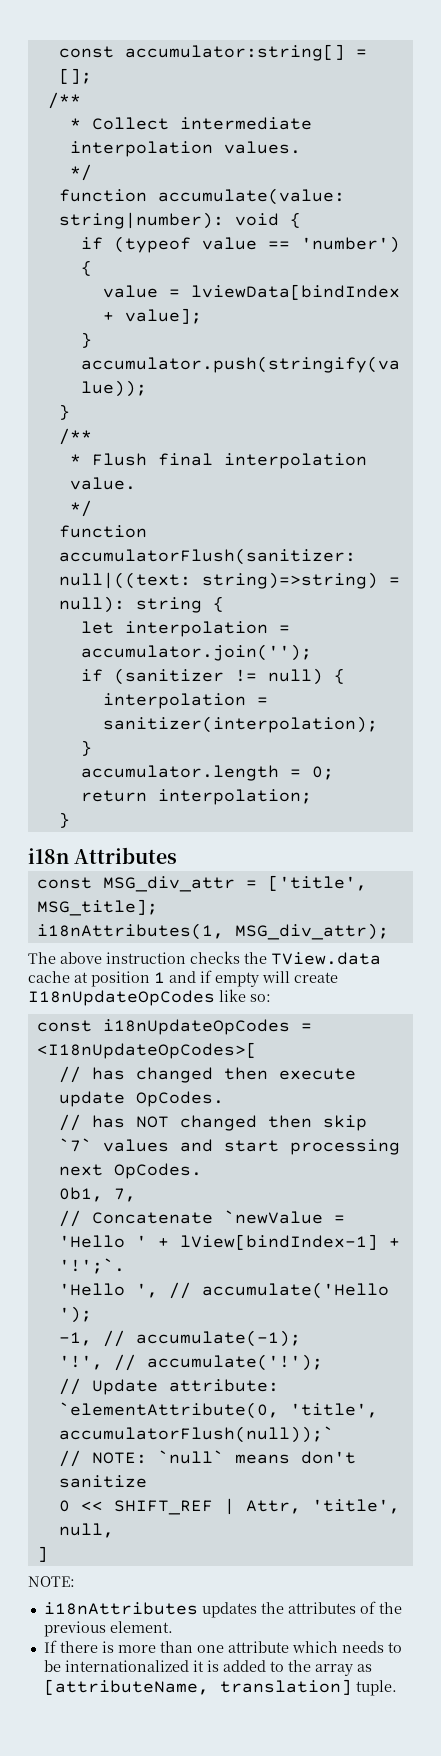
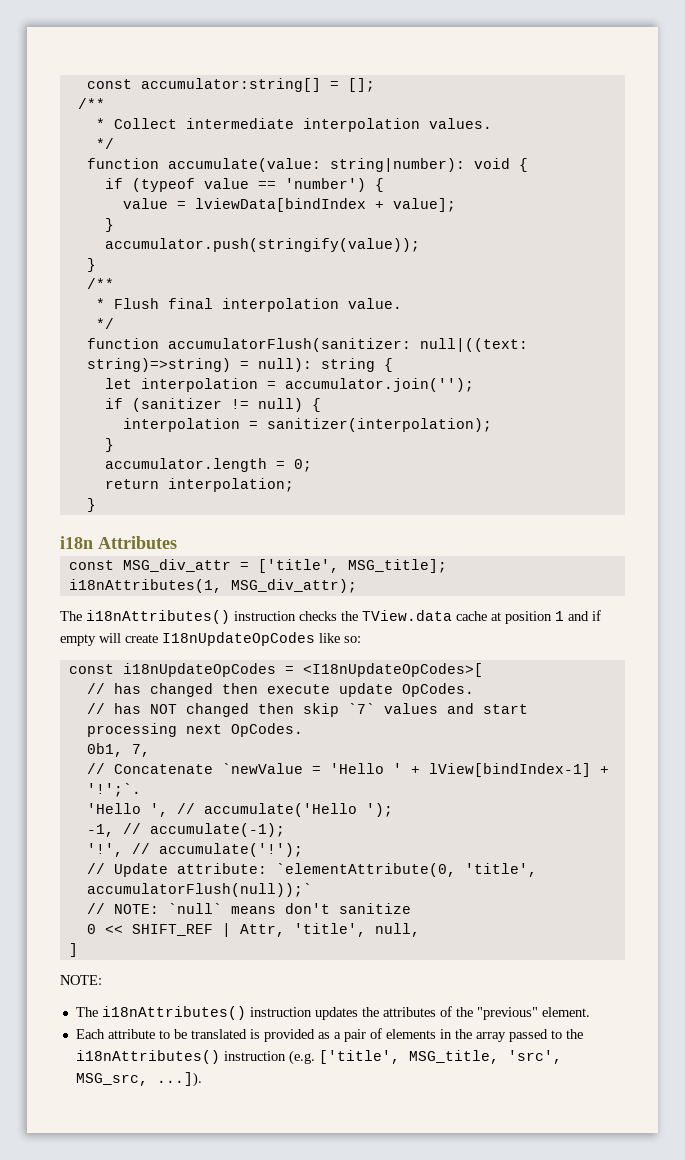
[60,952,102,964] above -> [86,610,230,624] i18nAttributes()
[43,1602,198,1615] i18nAttributes -> [75,1006,312,1020] The i18nAttributes() instruction
[43,1621,106,1637] previous -> [476,1007,538,1020] "previous"
[43,1640,402,1653] [43,1660,372,1676] [43,1679,397,1696] If there is more than one attribute which needs to be internationalized it is added to the array as [attributeName, translation] tuple. -> [75,1028,583,1042] [75,1050,562,1065] [75,1072,202,1087] Each attribute to be translated is provided as a pair of elements in the array passed to the i18nAttributes() instruction (e.g. ['title', MSG_title, 'src', MSG_src, ...]).

